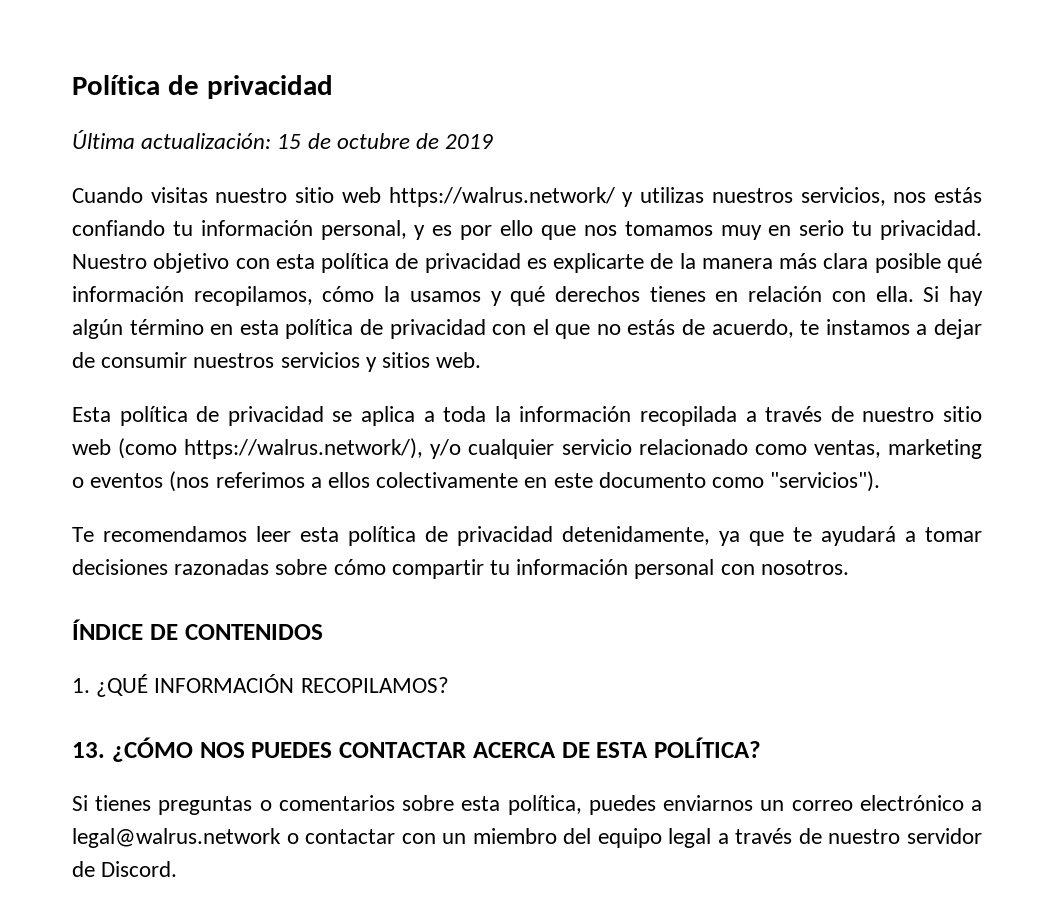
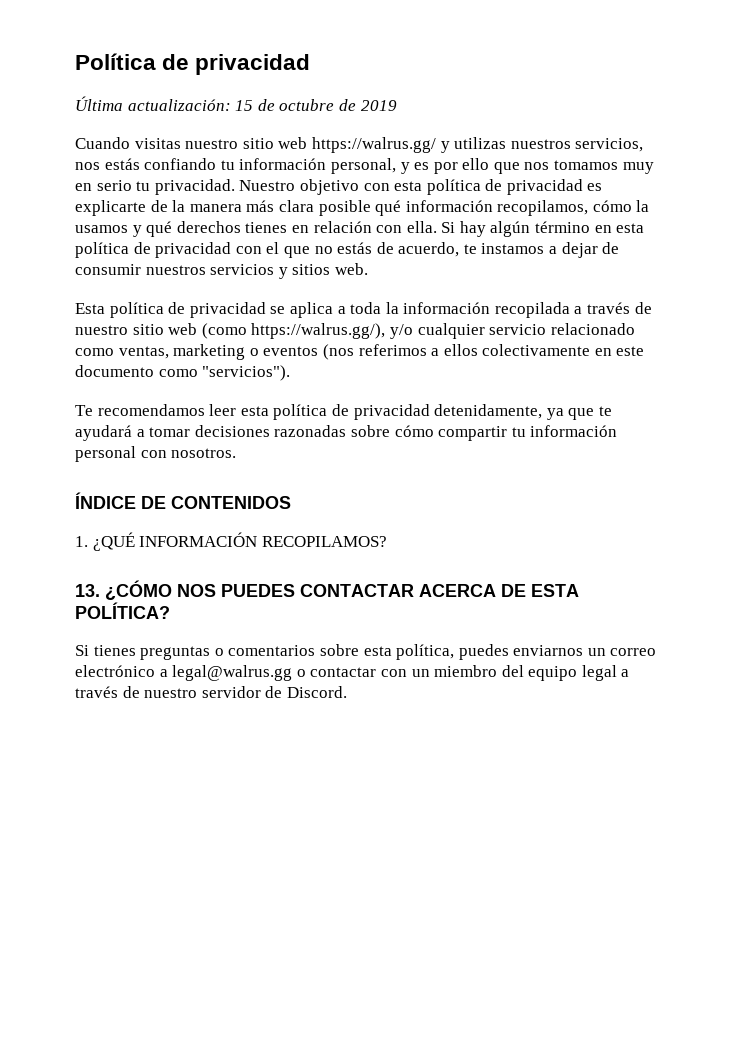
[388,187,615,207] https://walrus.network/ -> [311,137,436,153] https://walrus.gg/
[184,438,424,459] https://walrus.network/), -> [251,323,386,339] https://walrus.gg/),
[72,828,281,848] legal@walrus.network -> [172,665,293,681] legal@walrus.gg

